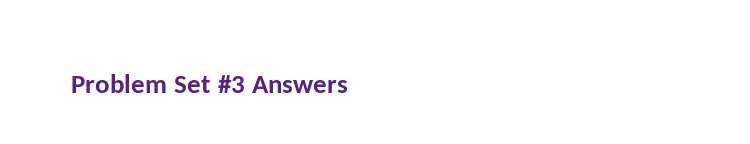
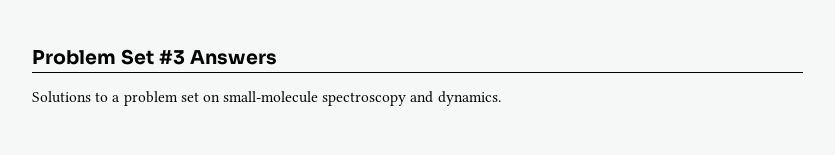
(348, 84) none -> [32,91,501,106] // Solutions to a problem set on small-molecule spectroscopy and dynamics.

